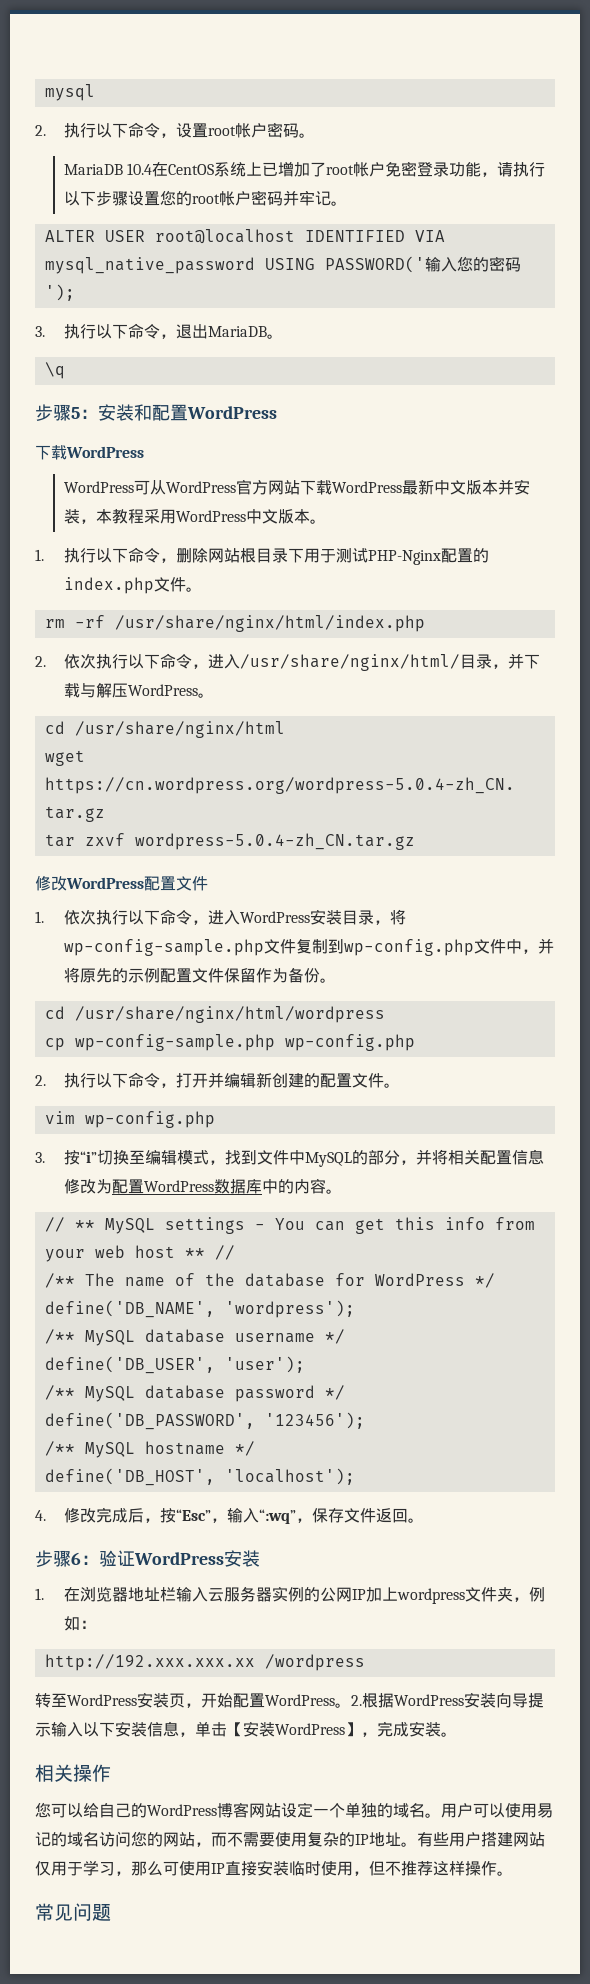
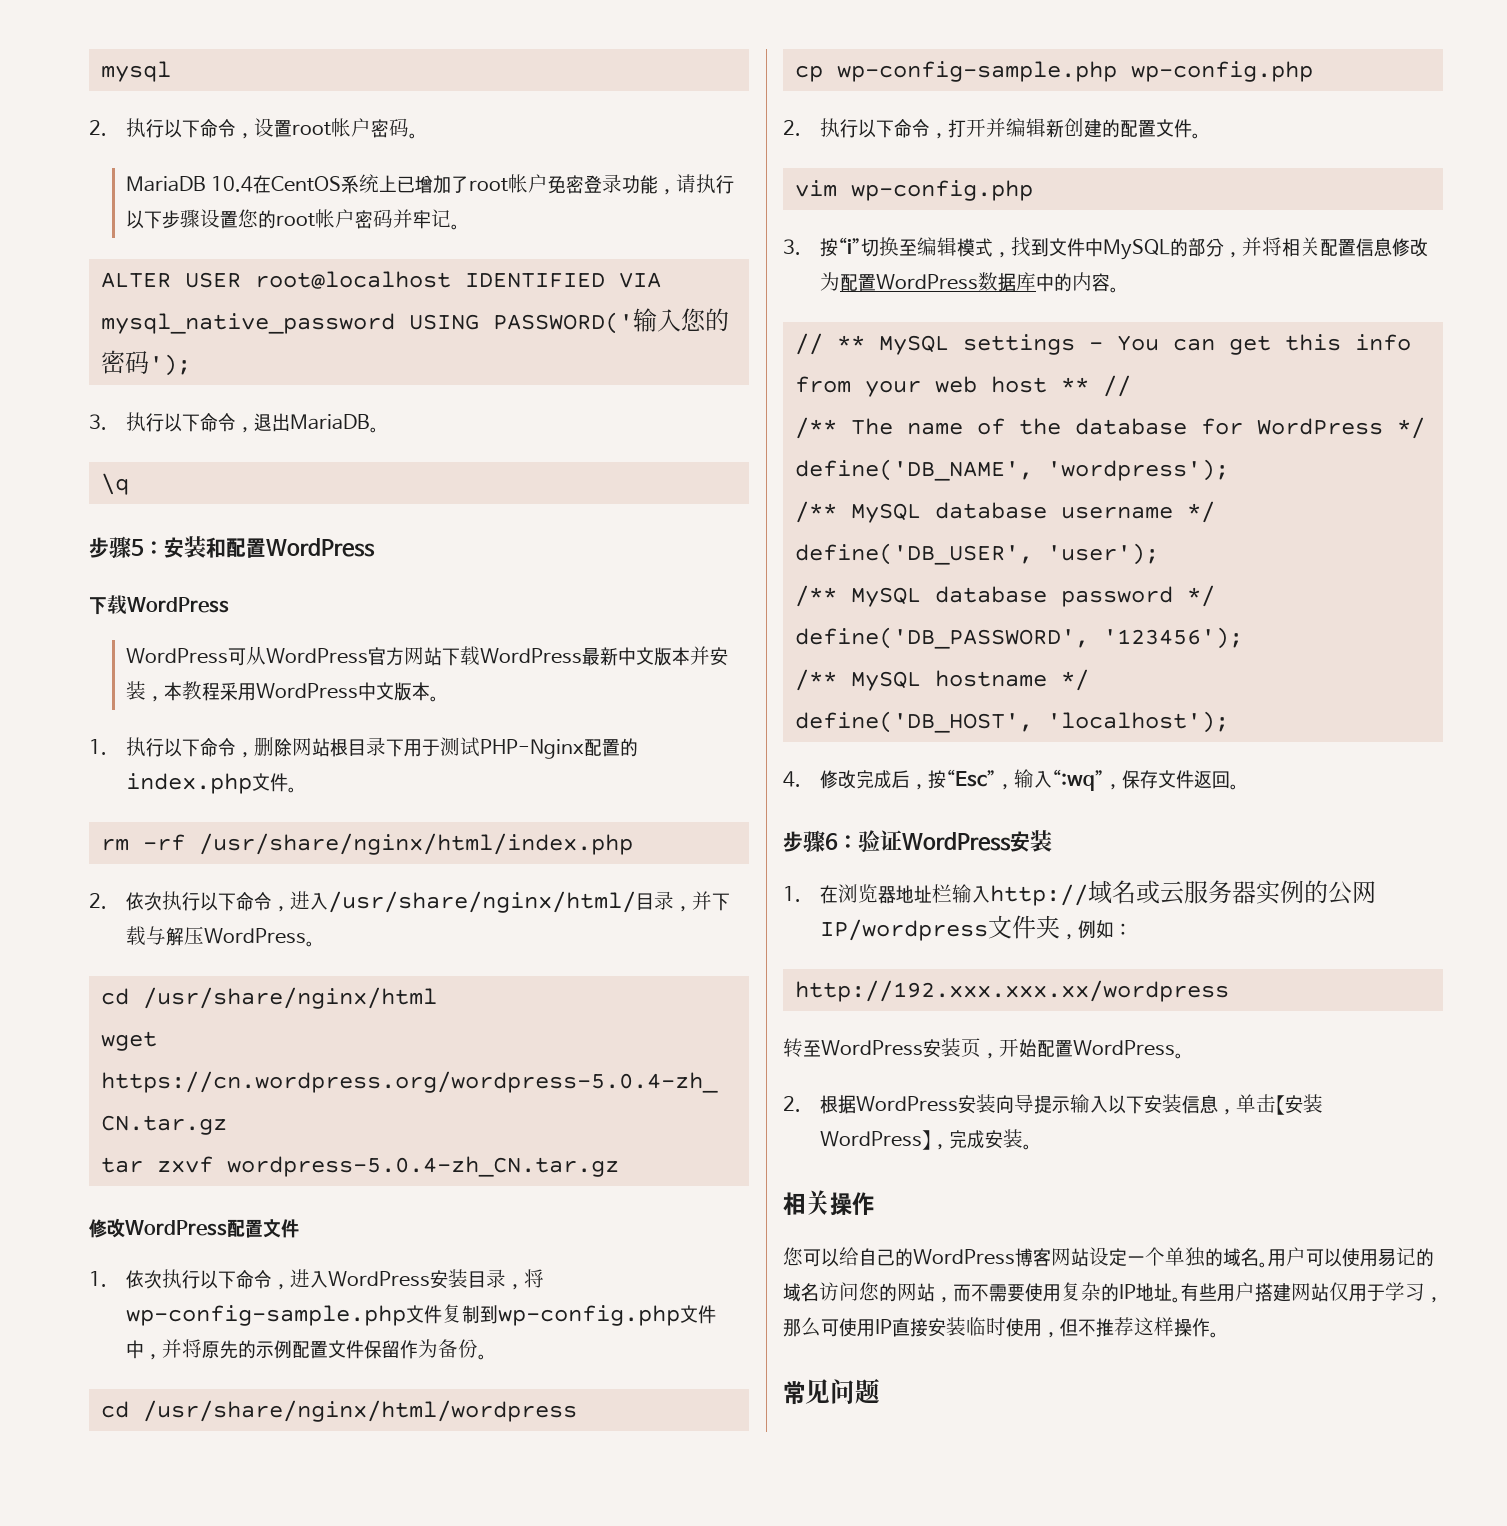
(208, 1594) none -> [989,880,1160,906] http://域名或
[351,1587,465,1604] IP加上wordpress -> [819,919,988,941] IP/wordpress
[44,1654,365,1671] http://192.xxx.xxx.xx /wordpress -> [794,980,1229,1002] http://192.xxx.xxx.xx/wordpress
(351, 1705) none -> (1184, 1056) //

